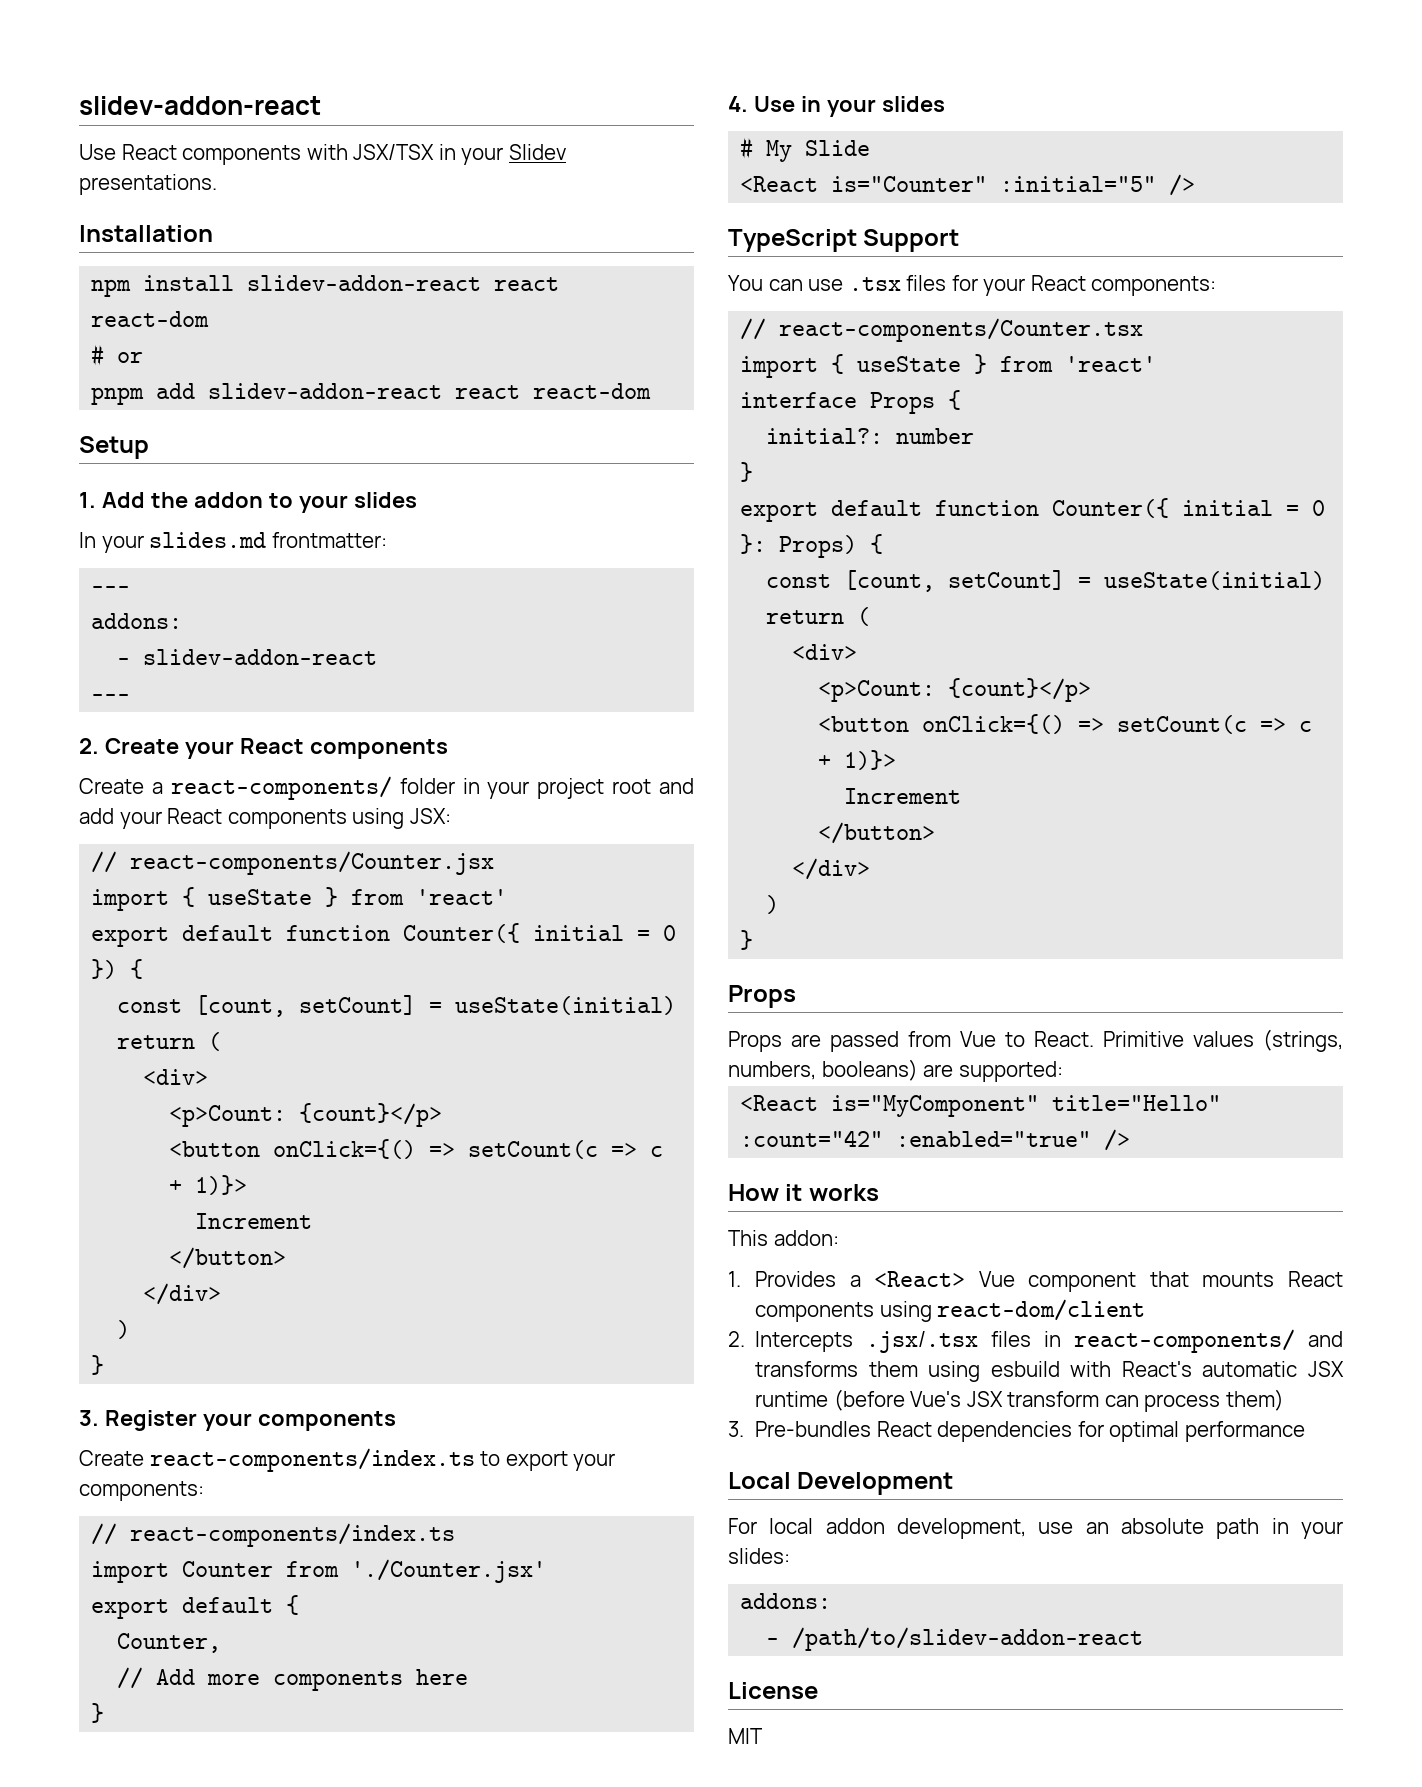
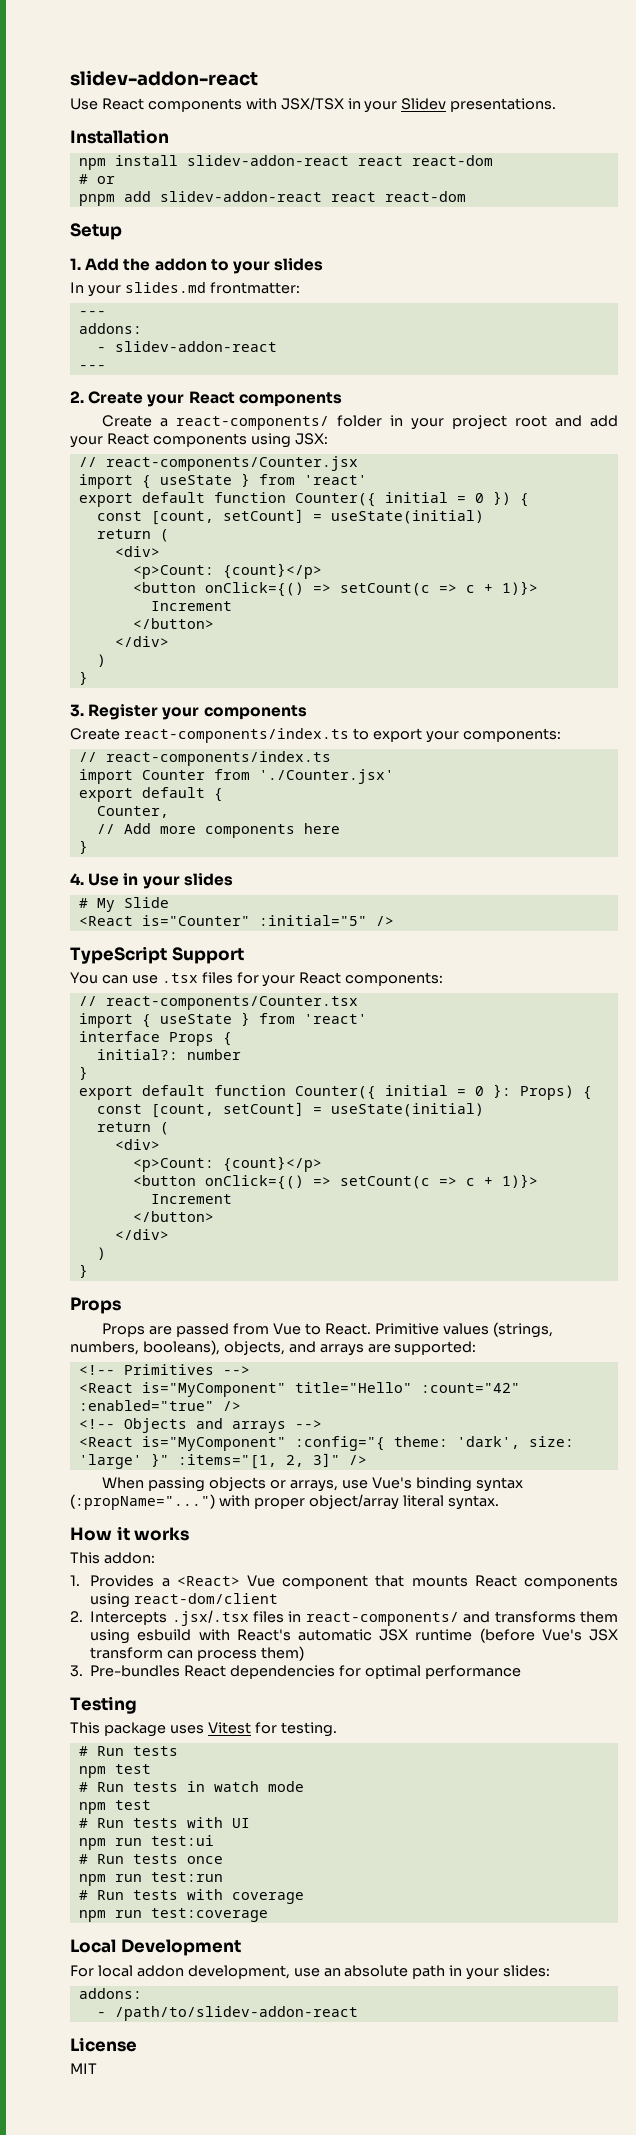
[821,1059,918,1081] booleans) -> [142,1340,364,1356] booleans), objects, and arrays
(1063, 1071) none -> [78,1364,250,1375] // <!-- Primitives -->
(1131, 1140) none -> [78,1418,322,1433] [78,1436,574,1451] [78,1453,367,1469] [102,1477,523,1492] [70,1494,499,1510] // <!-- Objects and arrays --> // <React is="MyComponent" :config="{ theme: 'dark', size: 'large' }" :items="[1, 2, 3]" /> // When passing objects or arrays, use Vue's binding syntax (:propName="...") with proper object/array literal syntax.
(1305, 1431) none -> [70,1696,137,1714] [70,1722,337,1737] [78,1746,178,1756] [78,1764,151,1778] [78,1781,304,1792] [78,1800,151,1814] [78,1817,250,1828] [78,1835,214,1850] [78,1854,223,1864] [78,1872,223,1886] [78,1889,304,1904] [78,1908,268,1922] // Testing // This package uses Vitest for testing. // # Run tests // npm test // # Run tests in watch mode // npm test // # Run tests with UI // npm run test:ui // # Run tests once // npm run test:run // # Run tests with coverage // npm run test:coverage

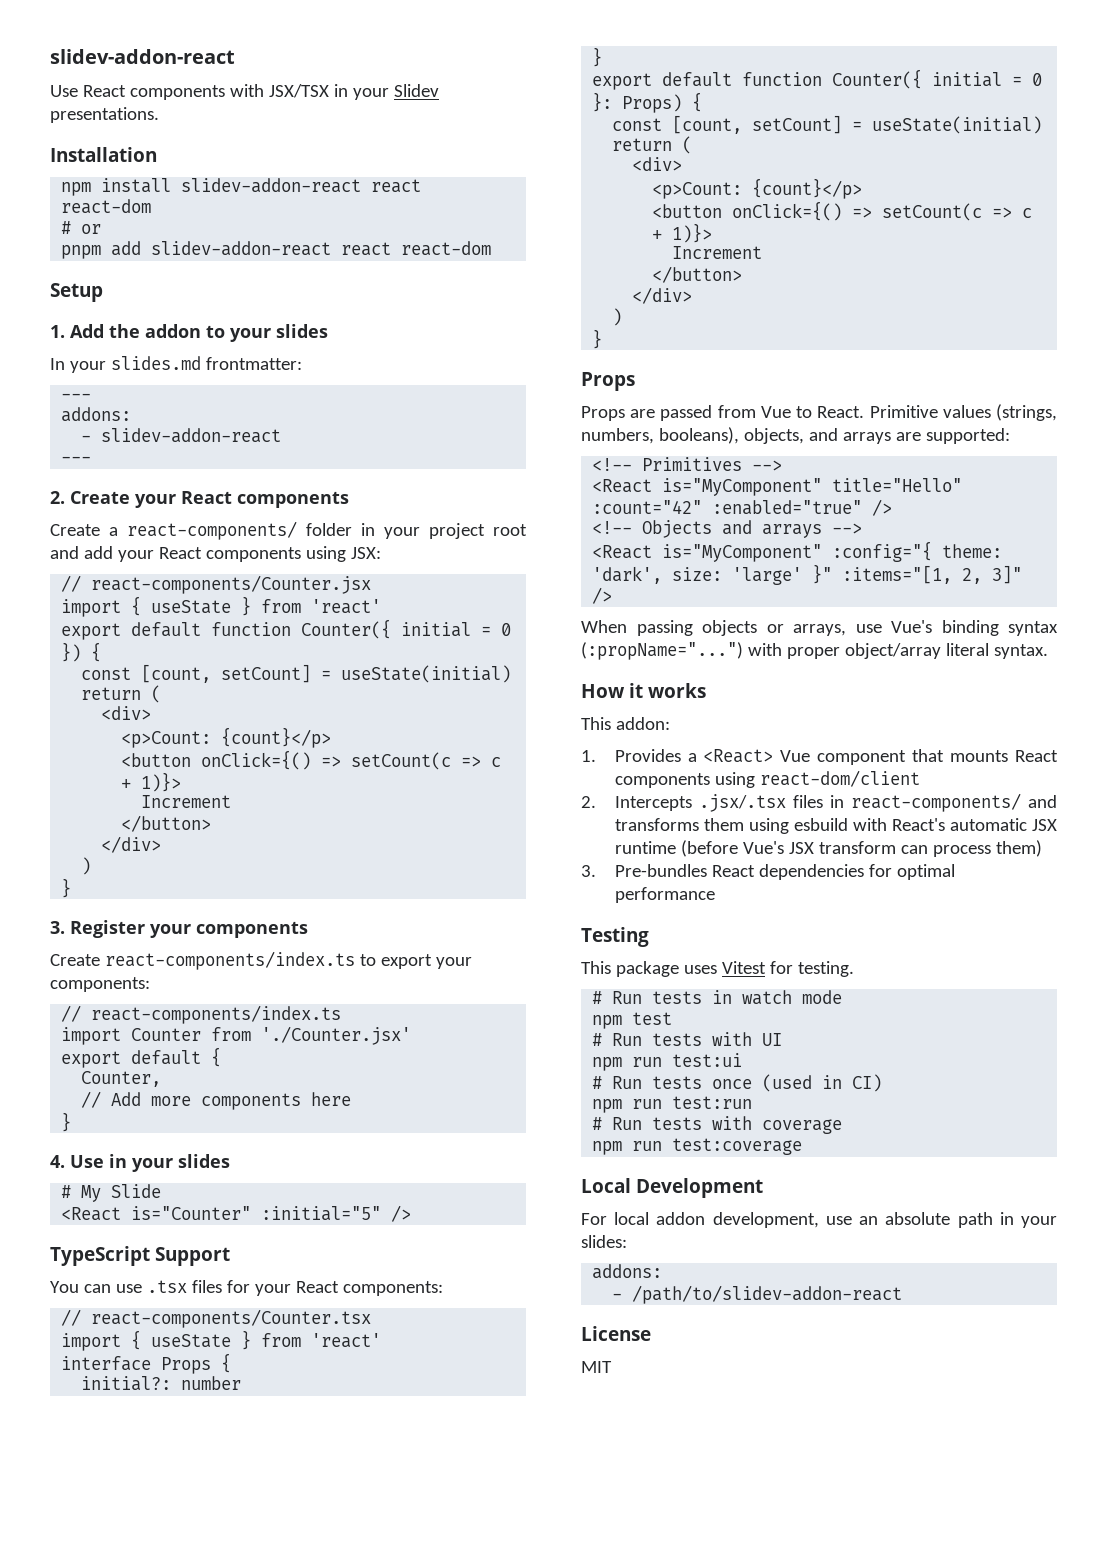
[78,1764,151,1778] [78,1782,178,1792] // npm test // # Run tests -> (703, 997) none
(223, 1860) none -> [762,1074,883,1092] (used in CI)

